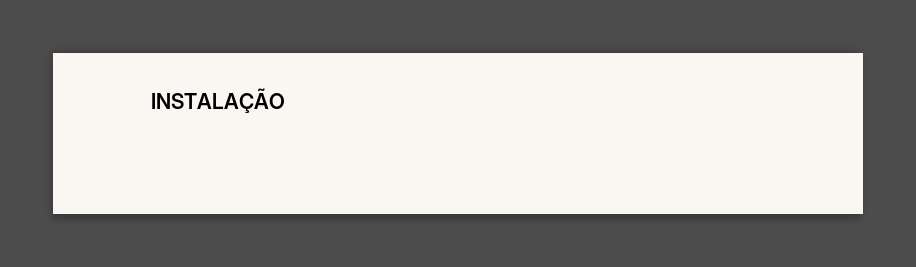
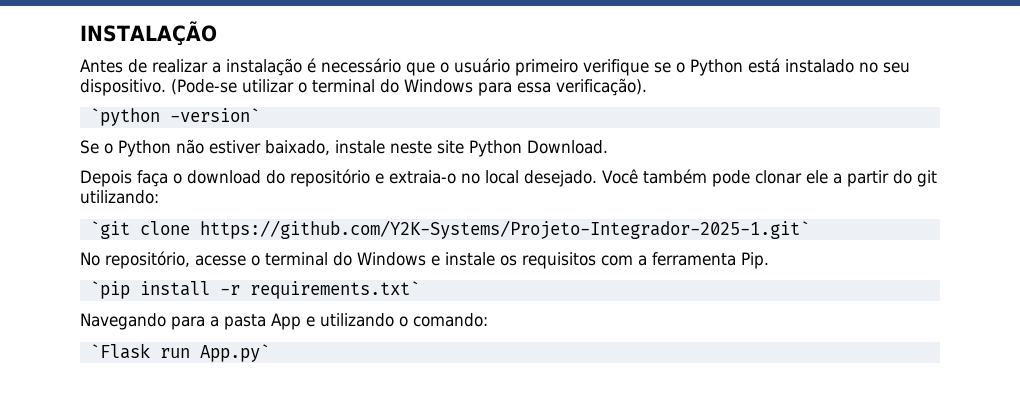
(285, 100) none -> [80,58,910,76] [80,78,647,96] [89,108,260,126] [80,139,608,157] [80,169,937,187] [80,190,159,204] [89,220,810,239] [80,251,769,269] [89,281,420,299] [80,313,488,330] [89,343,270,362] // Antes de realizar a instalação é necessário que o usuário primeiro verifique se o Python está instalado no seu dispositivo. (Pode-se utilizar o terminal do Windows para essa verificação). // `python -version` // Se o Python não estiver baixado, instale neste site Python Download. // Depois faça o download do repositório e extraia-o no local desejado. Você também pode clonar ele a partir do git utilizando: // `git clone https://github.com/Y2K-Systems/Projeto-Integrador-2025-1.git` // No repositório, acesse o terminal do Windows e instale os requisitos com a ferramenta Pip. // `pip install -r requirements.txt` // Navegando para a pasta App e utilizando o comando: // `Flask run App.py`

